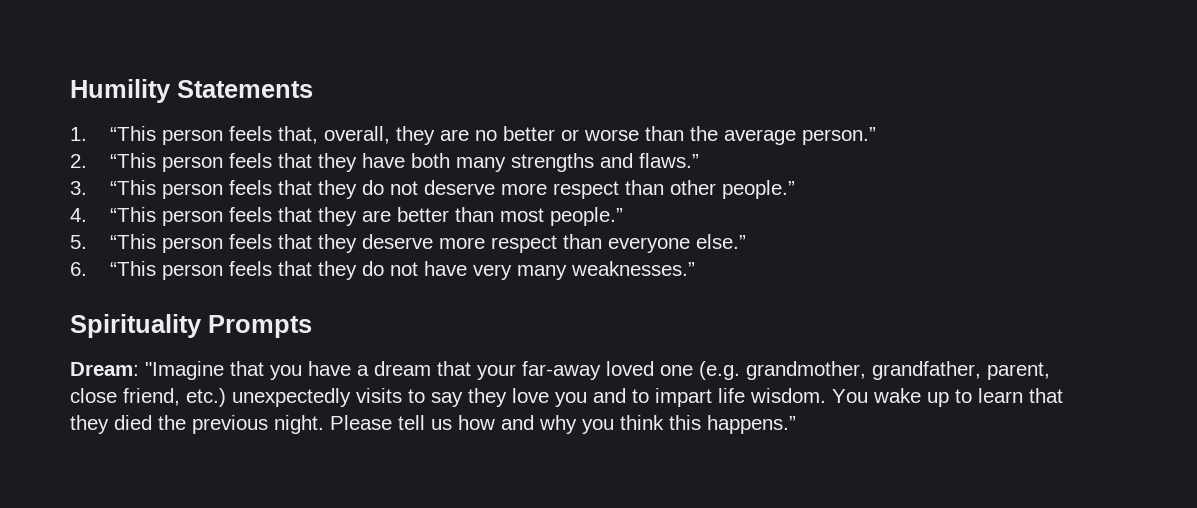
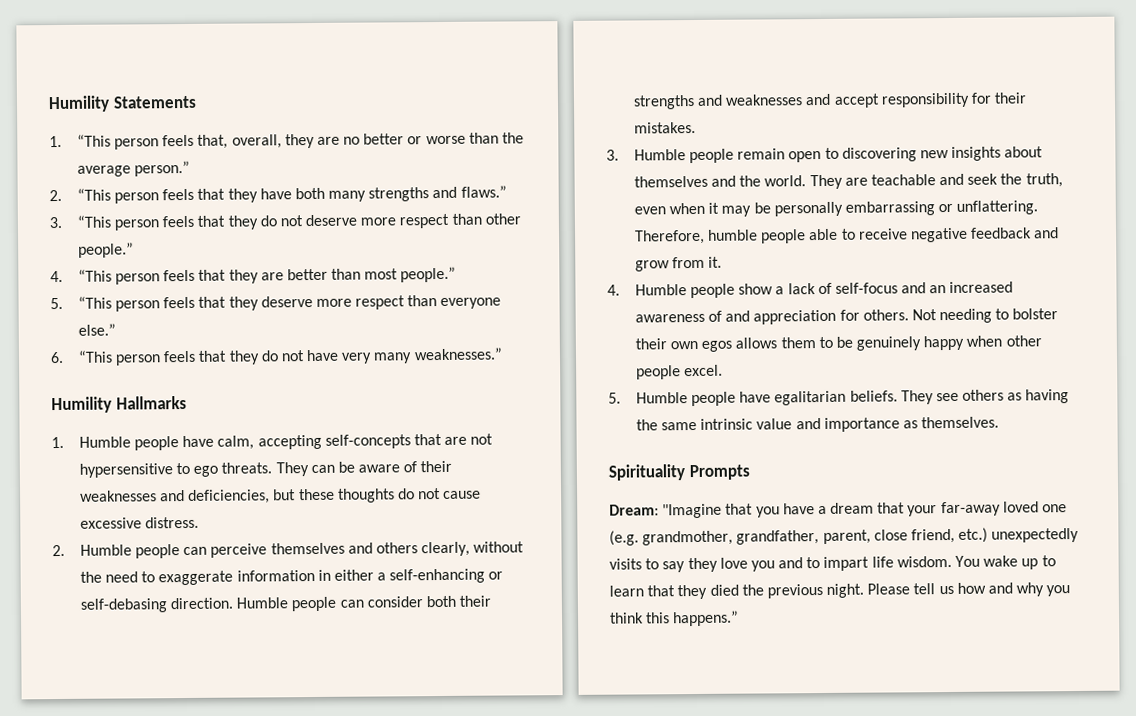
(696, 268) none -> [51,395,187,414] [51,433,494,451] [78,460,453,478] [79,488,482,504] [79,516,199,529] [52,541,525,559] [79,568,504,586] [79,595,492,613] [632,92,1028,110] [633,121,696,134] [606,146,1044,164] [633,173,1063,190] [633,200,1039,217] [634,227,1060,245] [634,256,723,272] [607,281,1014,299] [634,308,1059,325] [634,335,1042,352] [635,364,723,380] [608,389,1070,407] [635,416,1000,432] // Humility Hallmarks // 1. Humble people have calm, accepting self-concepts that are not hypersensitive to ego threats. They can be aware of their weaknesses and deficiencies, but these thoughts do not cause excessive distress. // 2. Humble people can perceive themselves and others clearly, without the need to exaggerate information in either a self-enhancing or self-debasing direction. Humble people can consider both their strengths and weaknesses and accept responsibility for their mistakes. // 3. Humble people remain open to discovering new insights about themselves and the world. They are teachable and seek the truth, even when it may be personally embarrassing or unflattering. Therefore, humble people able to receive negative feedback and grow from it. // 4. Humble people show a lack of self-focus and an increased awareness of and appreciation for others. Not needing to bolster their own egos allows them to be genuinely happy when other people excel. // 5. Humble people have egalitarian beliefs. They see others as having the same intrinsic value and importance as themselves.

